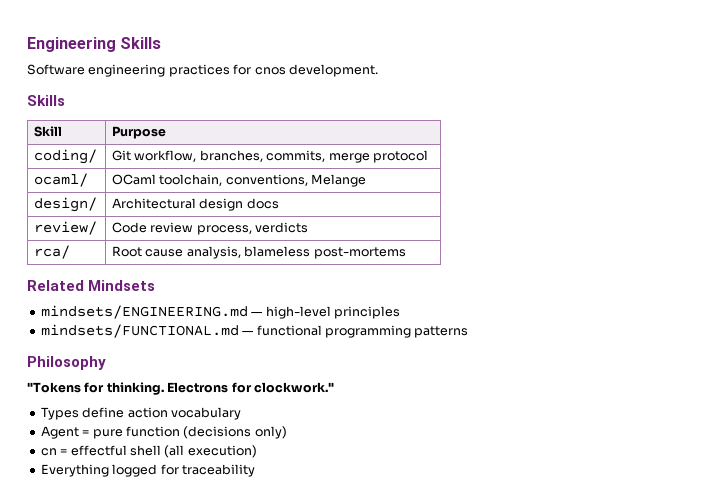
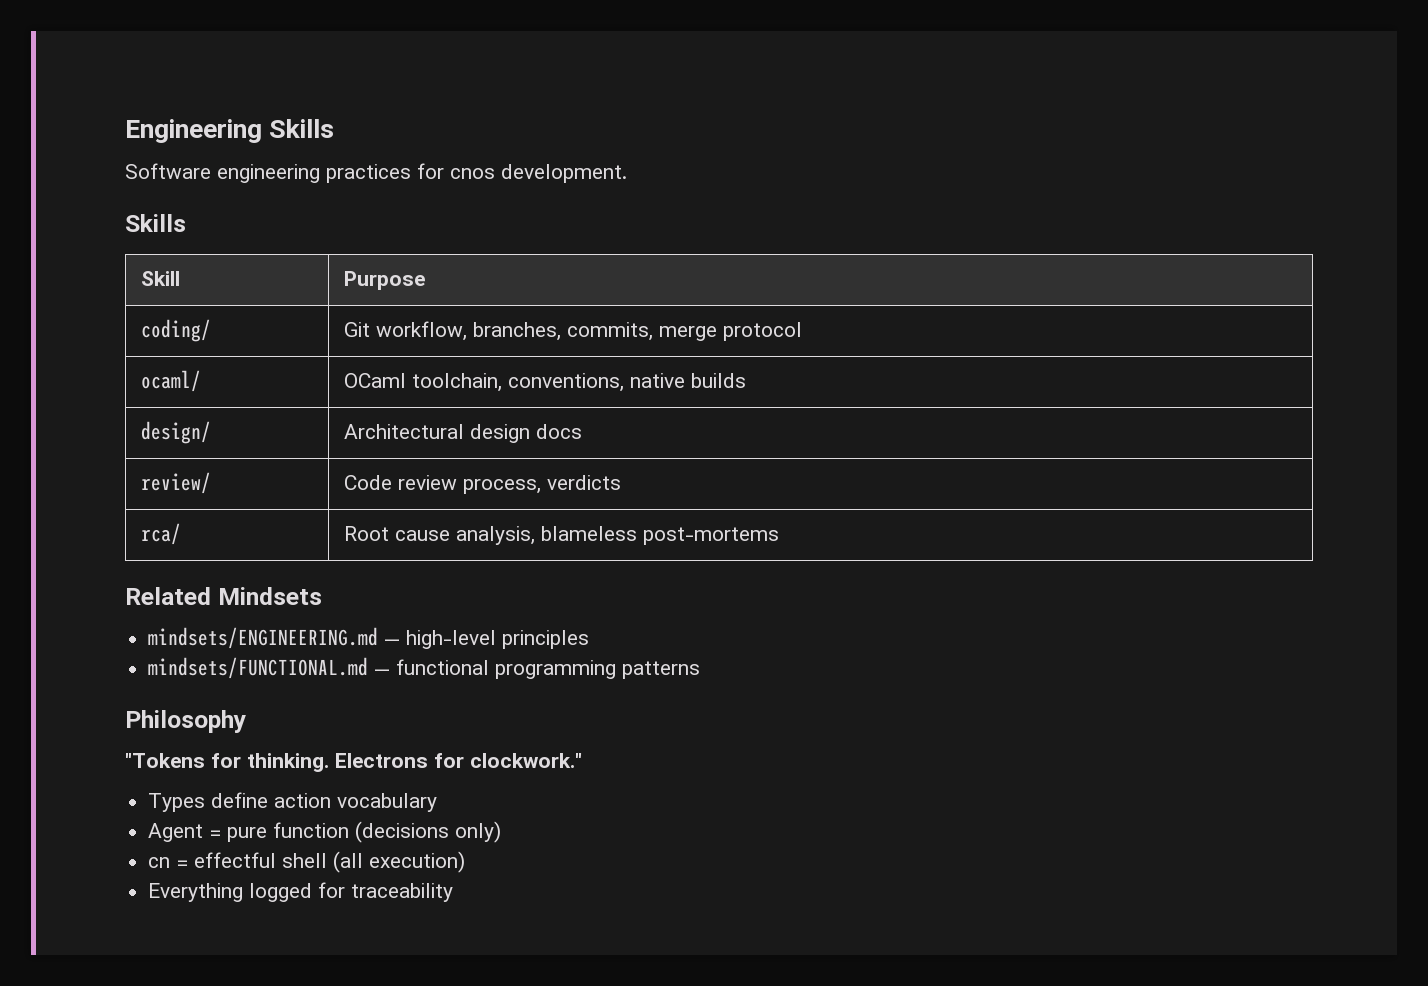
[311,174,367,187] Melange -> [630,373,747,388] native builds

